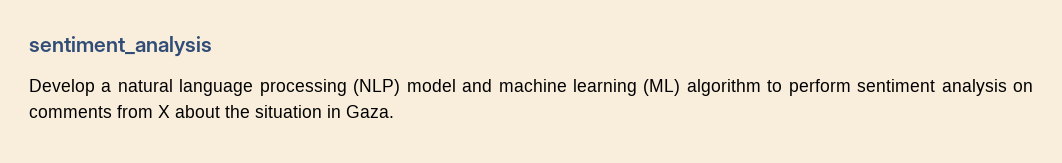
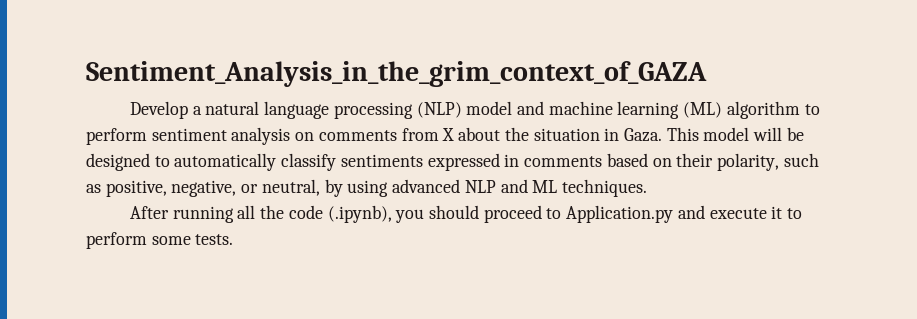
[29,36,212,57] sentiment_analysis -> [86,61,707,87] Sentiment_Analysis_in_the_grim_context_of_GAZA
(394, 111) none -> [666,127,804,141] [86,153,819,171] [86,179,647,197] [129,205,803,223] [86,232,234,249] This model will be designed to automatically classify sentiments expressed in comments based on their polarity, such as positive, negative, or neutral, by using advanced NLP and ML techniques. // After running all the code (.ipynb), you should proceed to Application.py and execute it to perform some tests.

